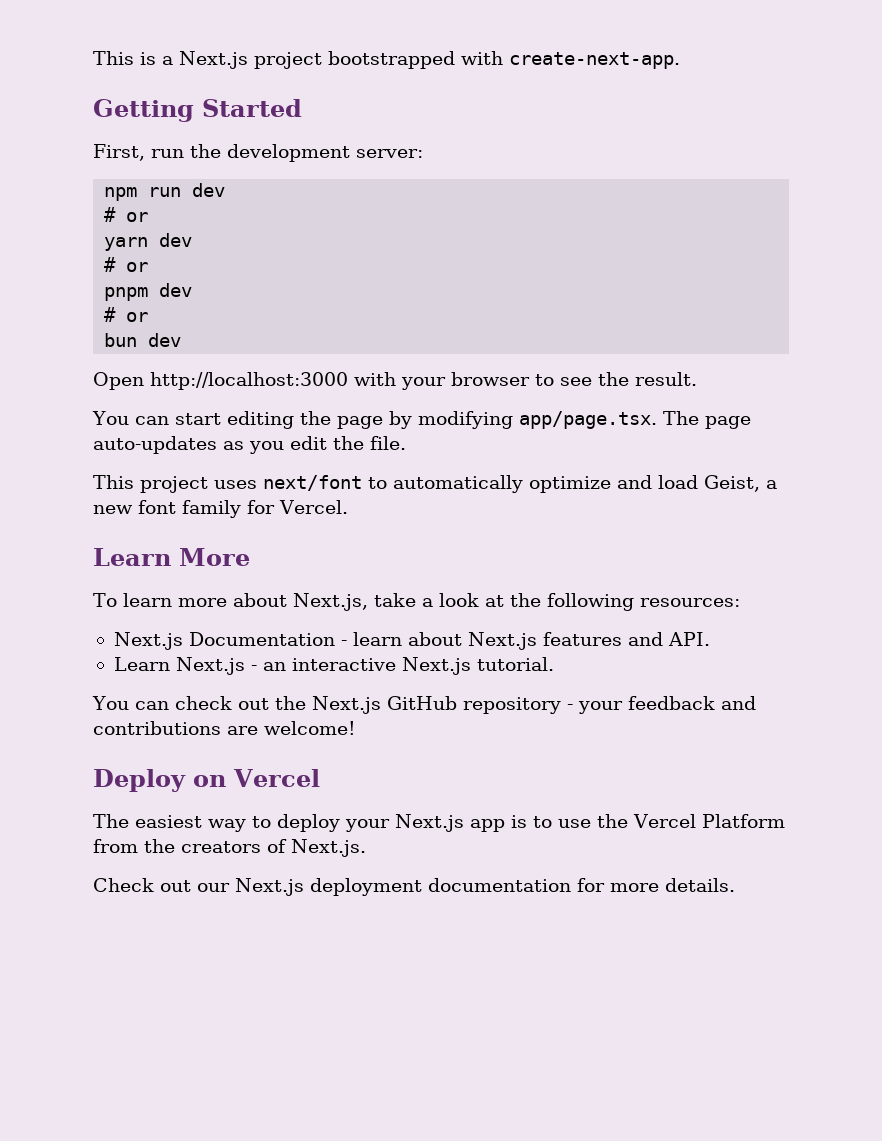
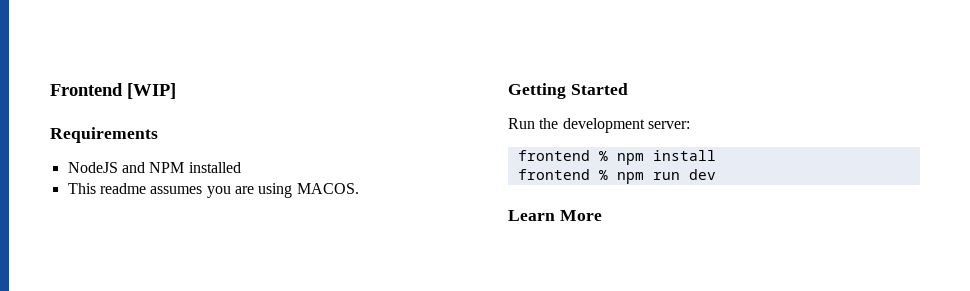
[93,51,680,69] This is a Next.js project bootstrapped with create-next-app. -> [50,83,176,99] [50,127,158,143] [67,162,241,173] [67,183,359,198] Frontend [WIP] // Requirements // NodeJS and NPM installed // This readme assumes you are using MACOS.
[93,144,184,161] First, run -> [508,118,535,129] Run
[104,183,226,201] [104,207,149,222] [104,233,193,251] [104,257,149,272] [104,283,193,301] [104,307,149,322] [104,333,182,347] [93,372,697,390] [92,411,751,429] [93,436,406,454] [93,475,777,493] [93,500,348,518] [93,548,250,566] [93,593,740,611] [113,632,710,650] [113,657,554,675] [92,696,756,714] [93,721,356,735] [93,769,320,792] [93,814,785,832] [93,839,366,857] [93,878,735,896] npm run dev // # or // yarn dev // # or // pnpm dev // # or // bun dev // Open http://localhost:3000 with your browser to see the result. // You can start editing the page by modifying app/page.tsx. The page auto-updates as you edit the file. // This project uses next/font to automatically optimize and load Geist, a new font family for Vercel. // Learn More // To learn more about Next.js, take a look at the following resources: // Next.js Documentation - learn about Next.js features and API. // Learn Next.js - an interactive Next.js tutorial. // You can check out the Next.js GitHub repository - your feedback and contributions are welcome! // Deploy on Vercel // The easiest way to deploy your Next.js app is to use the Vercel Platform from the creators of Next.js. // Check out our Next.js deployment documentation for more details. -> [517,150,716,165] [517,169,716,184] [508,210,602,221] frontend % npm install // frontend % npm run dev // Learn More

